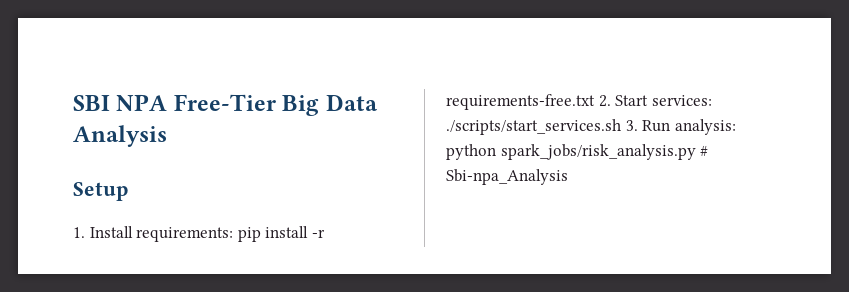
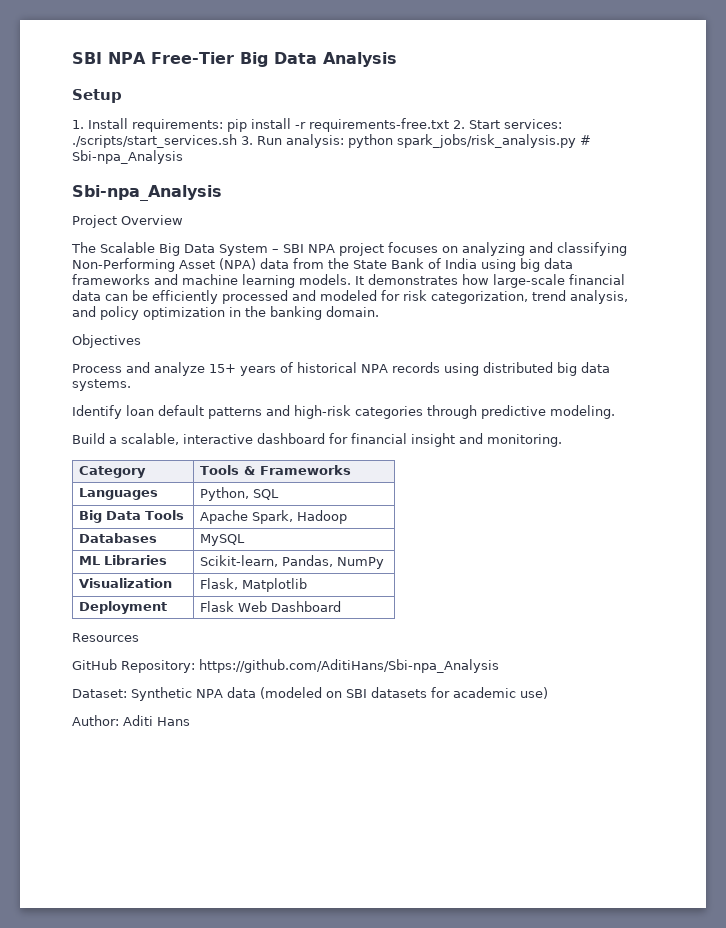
(568, 177) none -> [72,185,222,201] [72,215,183,228] [71,242,627,256] [72,258,573,272] [72,274,625,288] [72,290,628,304] [72,306,379,320] [72,334,141,348] [72,362,610,376] [72,379,131,391] [72,405,615,419] [72,433,562,447] [79,466,147,478] [200,465,352,475] [79,488,159,500] [200,487,280,501] [79,510,185,523] [200,510,348,524] [79,533,158,543] [200,534,246,546] [79,555,168,565] [200,555,385,569] [79,578,173,588] [200,578,308,592] [79,601,168,614] [200,601,342,612] [72,633,139,642] [72,659,499,673] [72,687,548,701] [72,715,190,726] // Sbi-npa_Analysis // Project Overview // The Scalable Big Data System – SBI NPA project focuses on analyzing and classifying Non-Performing Asset (NPA) data from the State Bank of India using big data frameworks and machine learning models. It demonstrates how large-scale financial data can be efficiently processed and modeled for risk categorization, trend analysis, and policy optimization in the banking domain. // Objectives // Process and analyze 15+ years of historical NPA records using distributed big data systems. // Identify loan default patterns and high-risk categories through predictive modeling. // Build a scalable, interactive dashboard for financial insight and monitoring. // Category | Tools & Frameworks // Languages | Python, SQL // Big Data Tools | Apache Spark, Hadoop // Databases | MySQL // ML Libraries | Scikit-learn, Pandas, NumPy // Visualization | Flask, Matplotlib // Deployment | Flask Web Dashboard // Resources // GitHub Repository: https://github.com/AditiHans/Sbi-npa_Analysis // Dataset: Synthetic NPA data (modeled on SBI datasets for academic use) // Author: Aditi Hans

